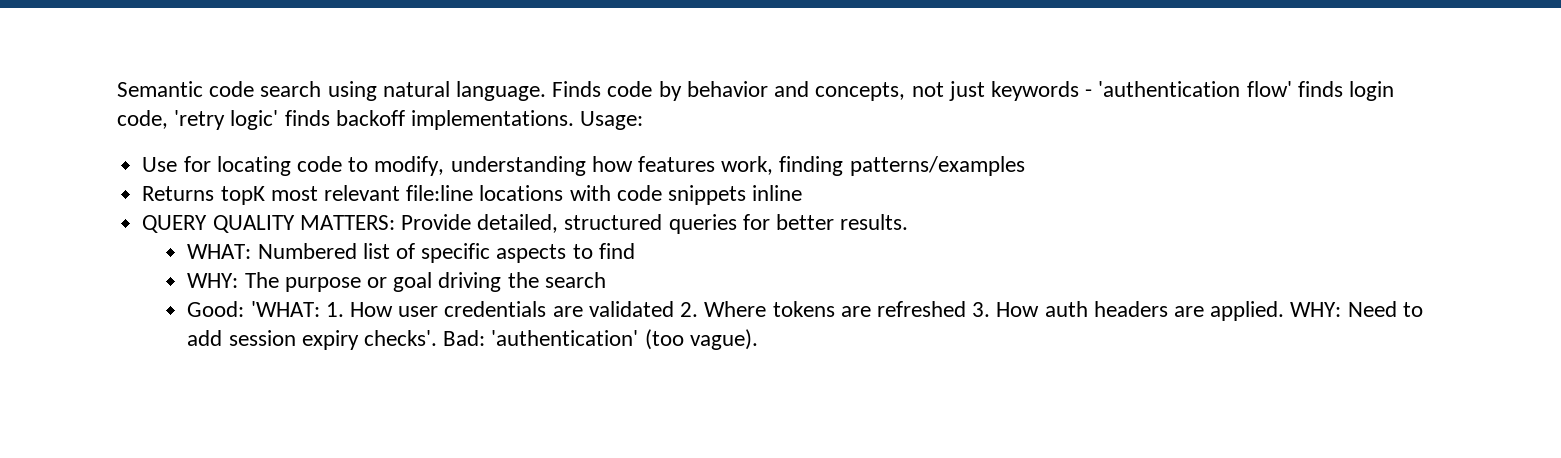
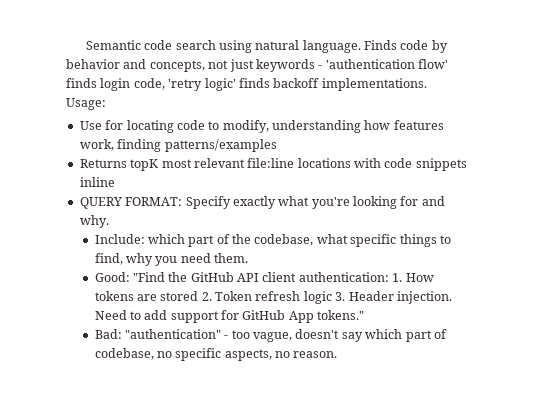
[212,214,909,234] [187,243,635,263] [187,272,606,292] [187,301,1423,321] [187,329,758,350] QUALITY MATTERS: Provide detailed, structured queries for better results. // WHAT: Numbered list of specific aspects to find // WHY: The purpose or goal driving the search // Good: 'WHAT: 1. How user credentials are validated 2. Where tokens are refreshed 3. How auth headers are applied. WHY: Need to add session expiry checks'. Bad: 'authentication' (too vague). -> [125,196,445,209] [79,215,109,228] [94,234,451,247] [94,253,249,266] [94,272,434,282] [94,291,452,304] [94,310,365,323] [94,329,447,342] [94,348,338,361] FORMAT: Specify exactly what you're looking for and why. // Include: which part of the codebase, what specific things to find, why you need them. // Good: "Find the GitHub API client authentication: 1. How tokens are stored 2. Token refresh logic 3. Header injection. Need to add support for GitHub App tokens." // Bad: "authentication" - too vague, doesn't say which part of codebase, no specific aspects, no reason.

